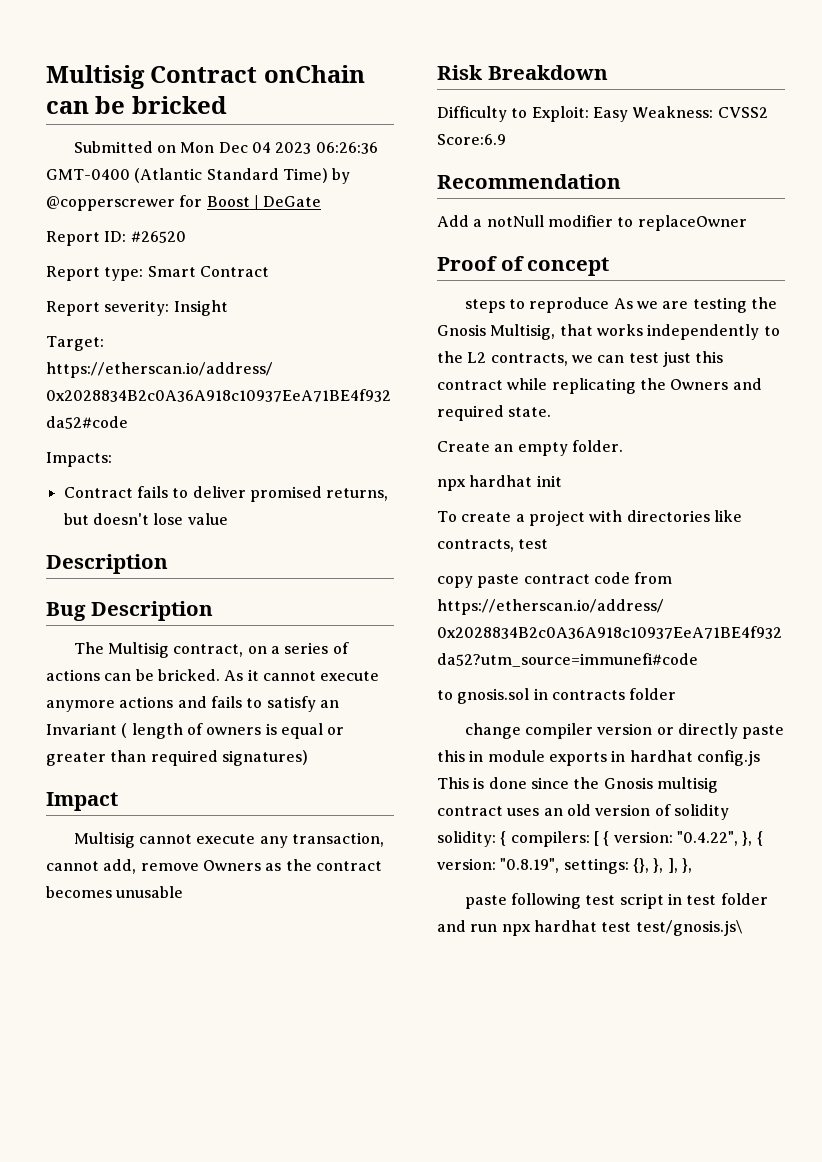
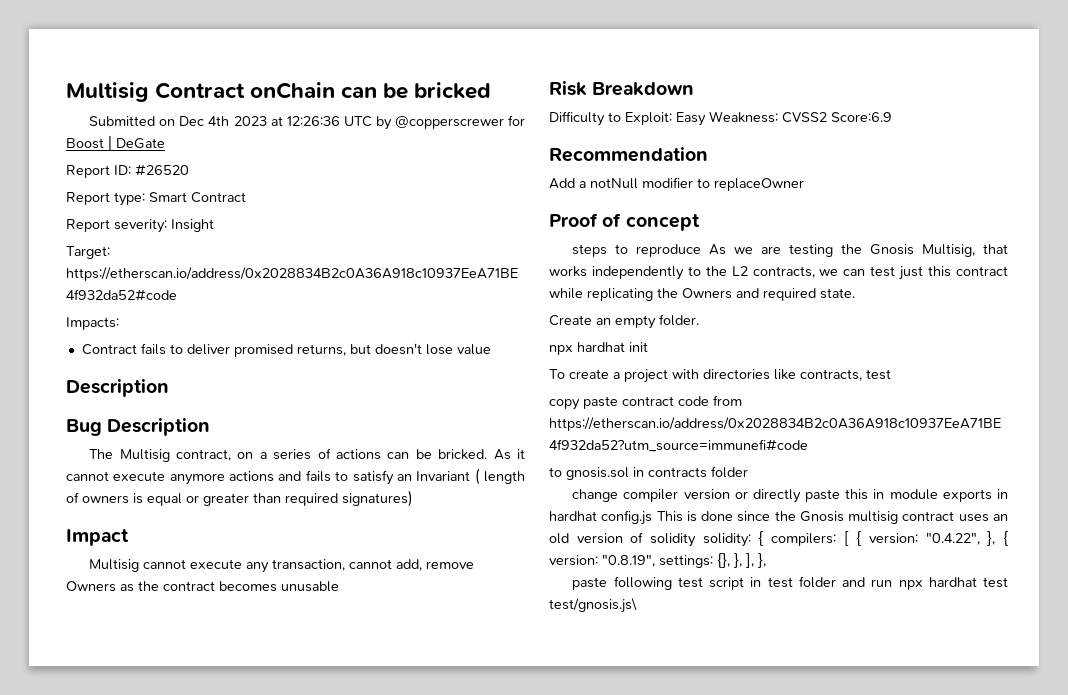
[180,142,378,154] [46,168,328,183] Mon Dec 04 2023 06:26:36 GMT-0400 (Atlantic Standard Time) -> [179,116,372,127] Dec 4th 2023 at 12:26:36 UTC

